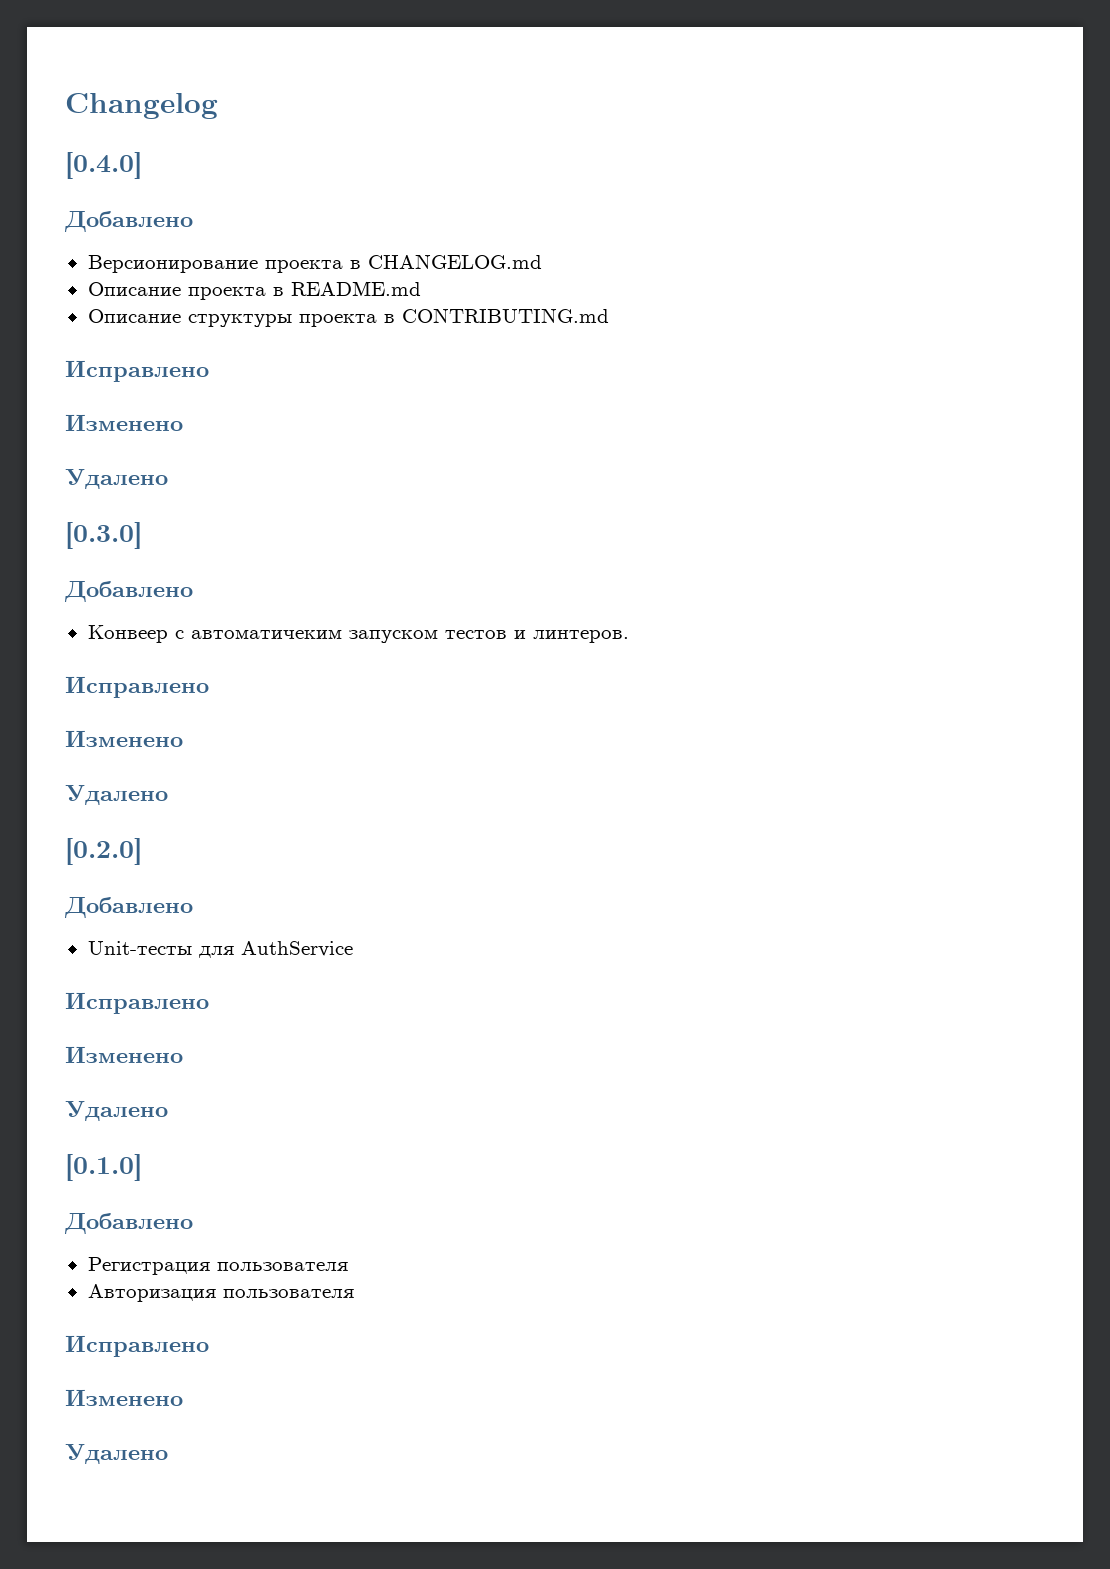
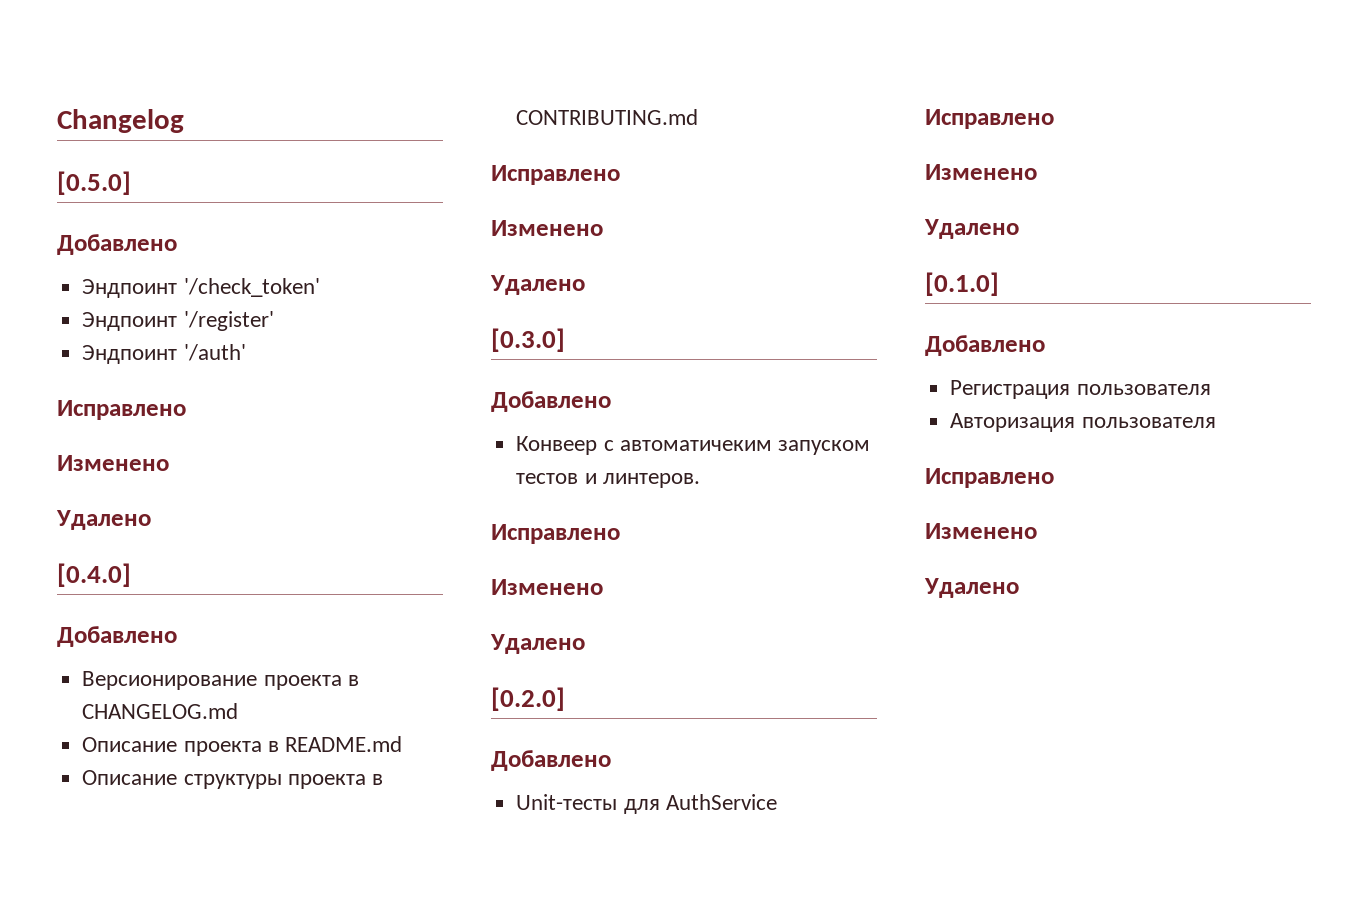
(218, 106) none -> [57,171,131,195] [57,234,177,255] [82,278,320,298] [82,311,274,331] [82,344,246,364] [57,400,186,420] [57,455,169,471] [56,510,151,530] // [0.5.0] // Добавлено // Эндпоинт '/check_token' // Эндпоинт '/register' // Эндпоинт '/auth' // Исправлено // Изменено // Удалено

